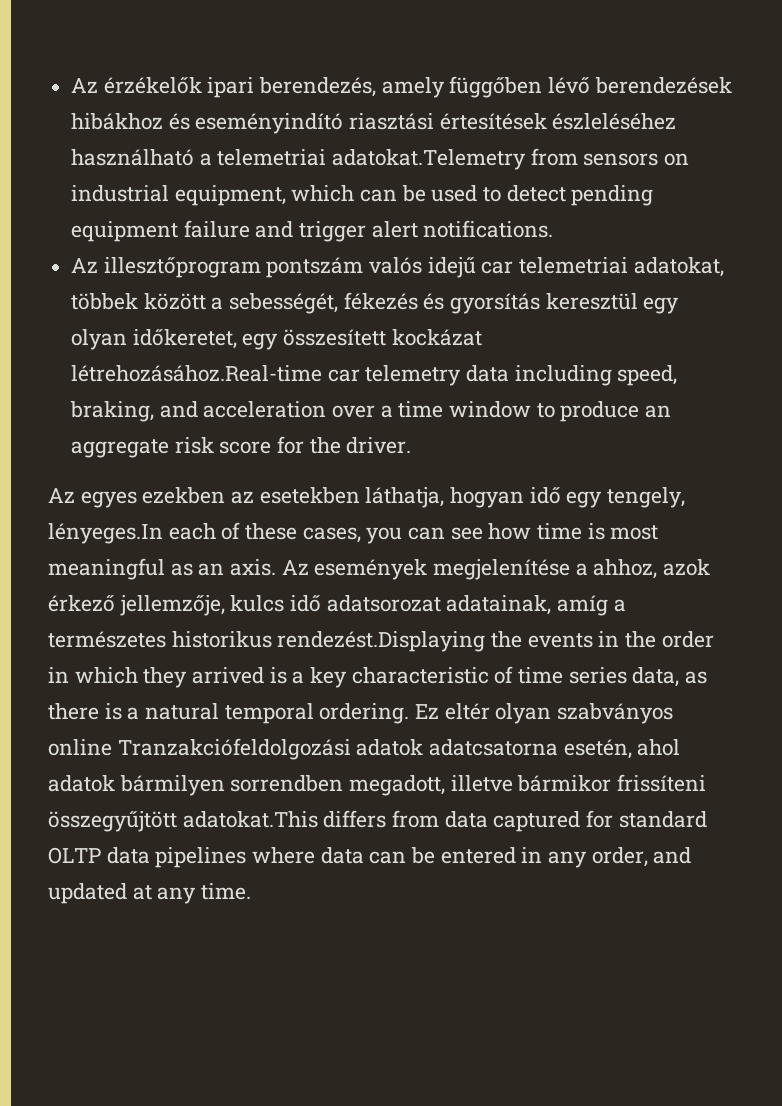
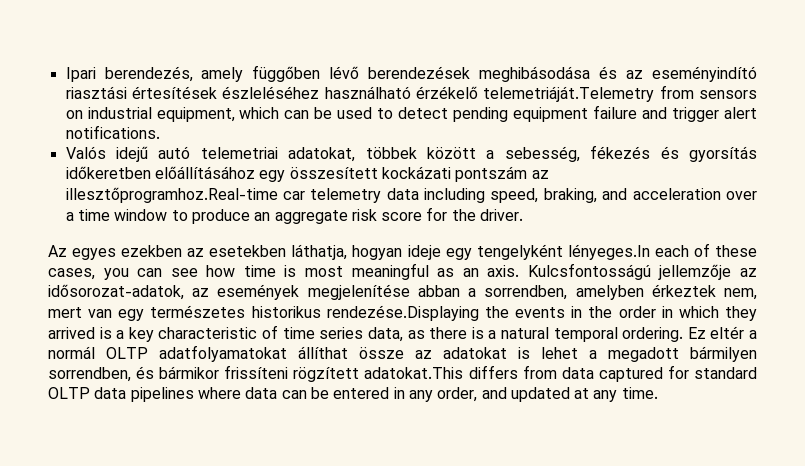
[71,77,255,98] Az érzékelők ipari -> [65,67,96,82] Ipari
[71,113,190,130] hibákhoz és -> [479,66,644,82] meghibásodása és az
[199,149,527,170] a telemetriai adatokat.Telemetry -> [415,86,655,102] érzékelő telemetriáját.Telemetry
[71,257,514,278] Az illesztőprogram pontszám valós idejű car -> [65,146,191,162] Valós idejű autó
[229,293,339,314] sebességét, -> [504,146,580,162] sebesség,
[545,293,680,314] [71,329,482,350] [71,365,323,382] keresztül egy olyan időkeretet, egy összesített kockázat létrehozásához.Real-time -> [65,166,549,182] [65,187,278,203] időkeretben előállításához egy összesített kockázati pontszám az illesztőprogramhoz.Real-time
[529,487,686,508] idő egy tengely, -> [407,244,563,260] ideje egy tengelyként
[281,559,711,580] [48,595,626,616] Az események megjelenítése a ahhoz, azok érkező jellemzője, kulcs idő adatsorozat adatainak, amíg a -> [527,263,757,280] [48,284,757,300] [48,307,145,321] Kulcsfontosságú jellemzője az idősorozat-adatok, az események megjelenítése abban a sorrendben, amelyben érkeztek nem, mert van egy
[277,631,486,652] rendezést.Displaying -> [326,305,479,321] rendezése.Displaying
[495,703,674,724] [48,738,681,760] [48,775,513,796] olyan szabványos online Tranzakciófeldolgozási adatok adatcsatorna esetén, ahol adatok bármilyen sorrendben megadott, illetve -> [748,330,757,339] [48,345,757,362] [48,366,155,382] a normál OLTP adatfolyamatokat állíthat össze az adatokat is lehet a megadott bármilyen sorrendben, és
[48,811,177,832] összegyűjtött -> [293,367,360,382] rögzített

